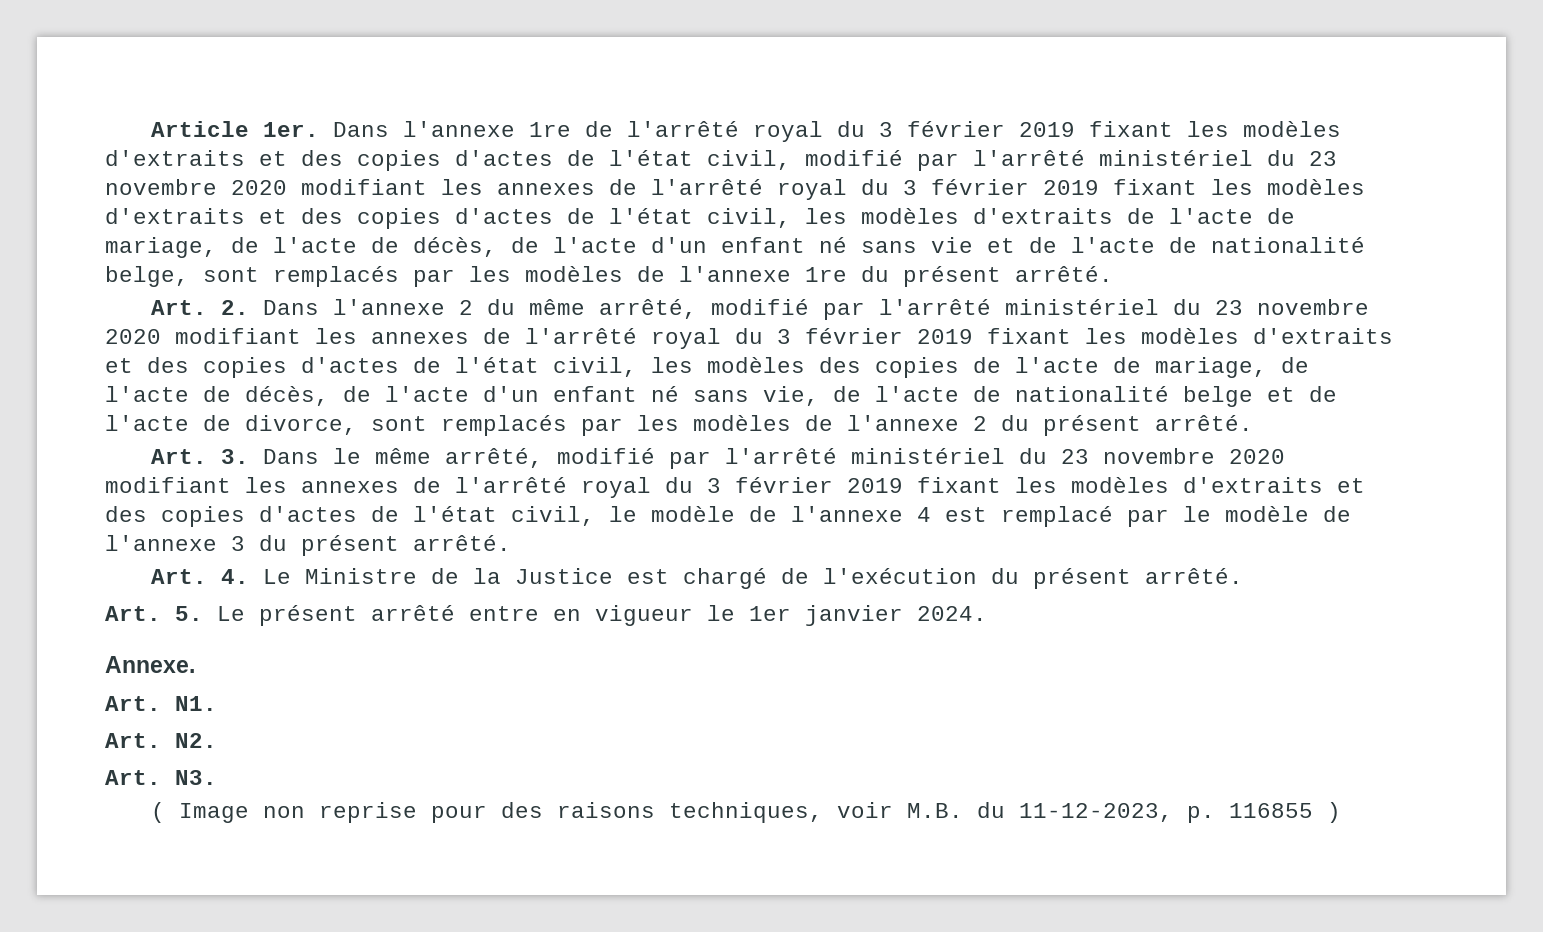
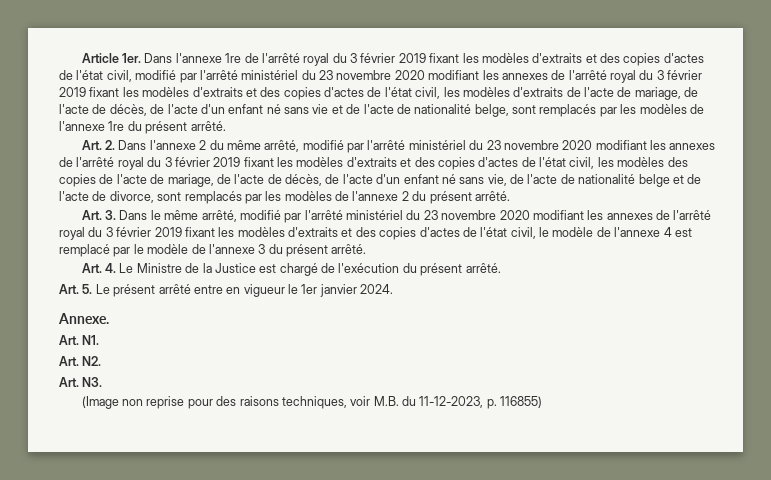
[150,802,249,823] ( Image -> [81,396,119,409] (Image
[1228,802,1341,823] 116855 ) -> [500,396,543,408] 116855)

